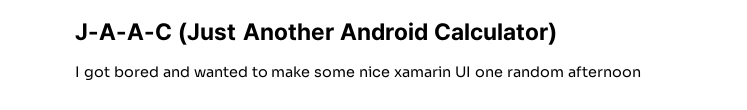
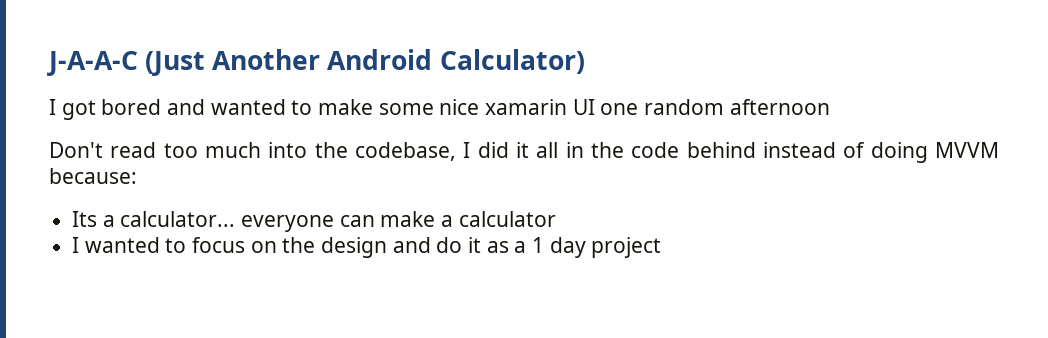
(641, 72) none -> [49,142,1000,163] [49,168,137,184] [72,211,556,232] [72,237,662,258] // Don't read too much into the codebase, I did it all in the code behind instead of doing MVVM because: // Its a calculator... everyone can make a calculator // I wanted to focus on the design and do it as a 1 day project

